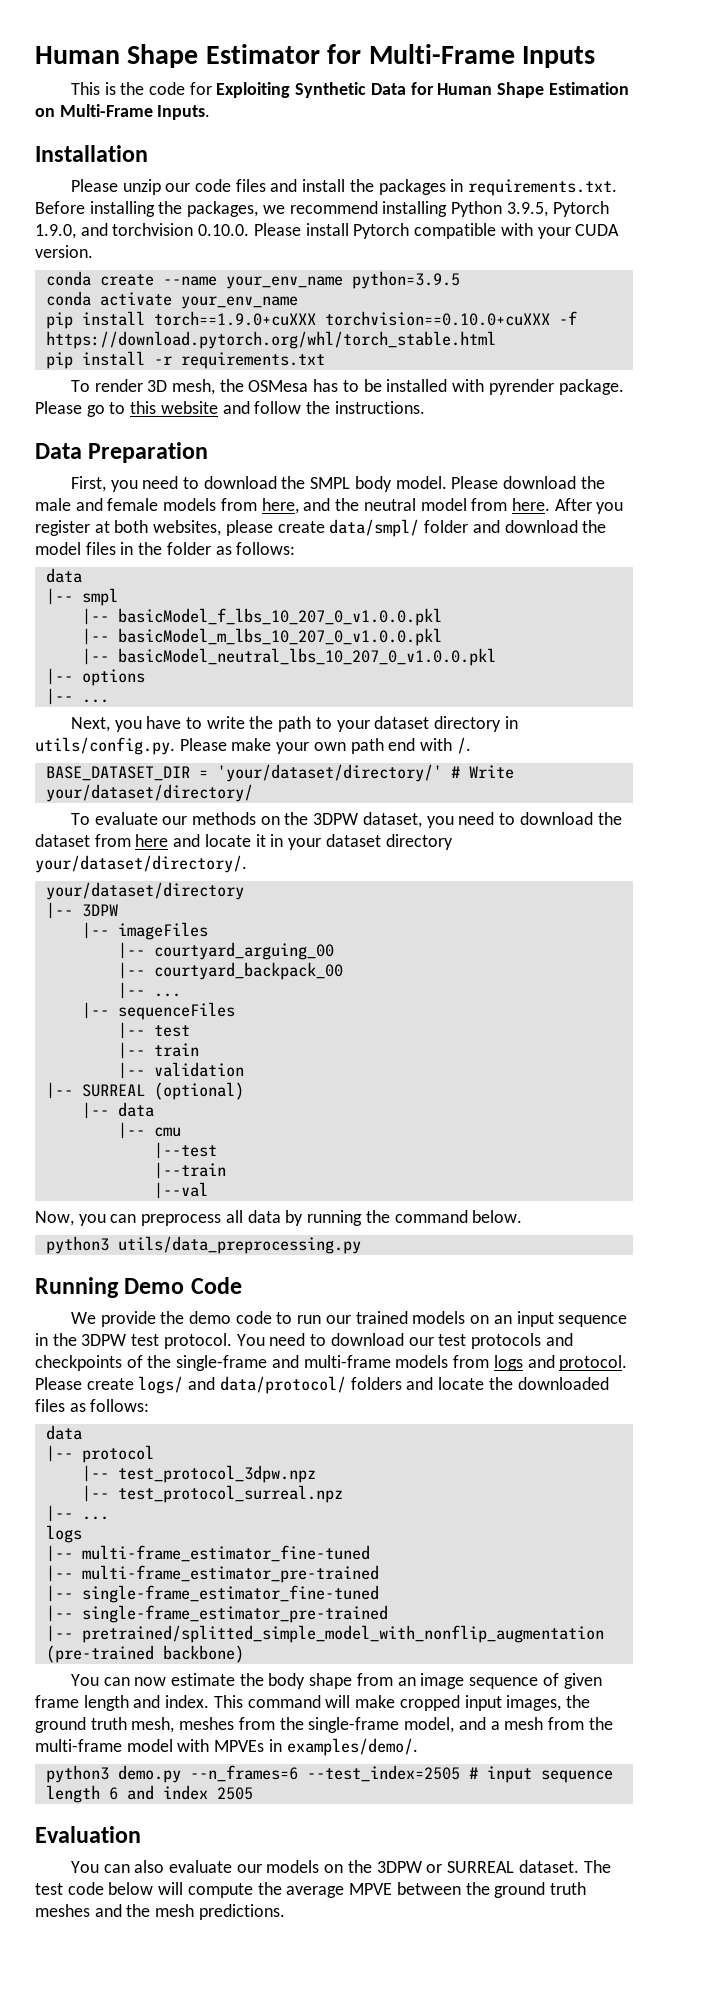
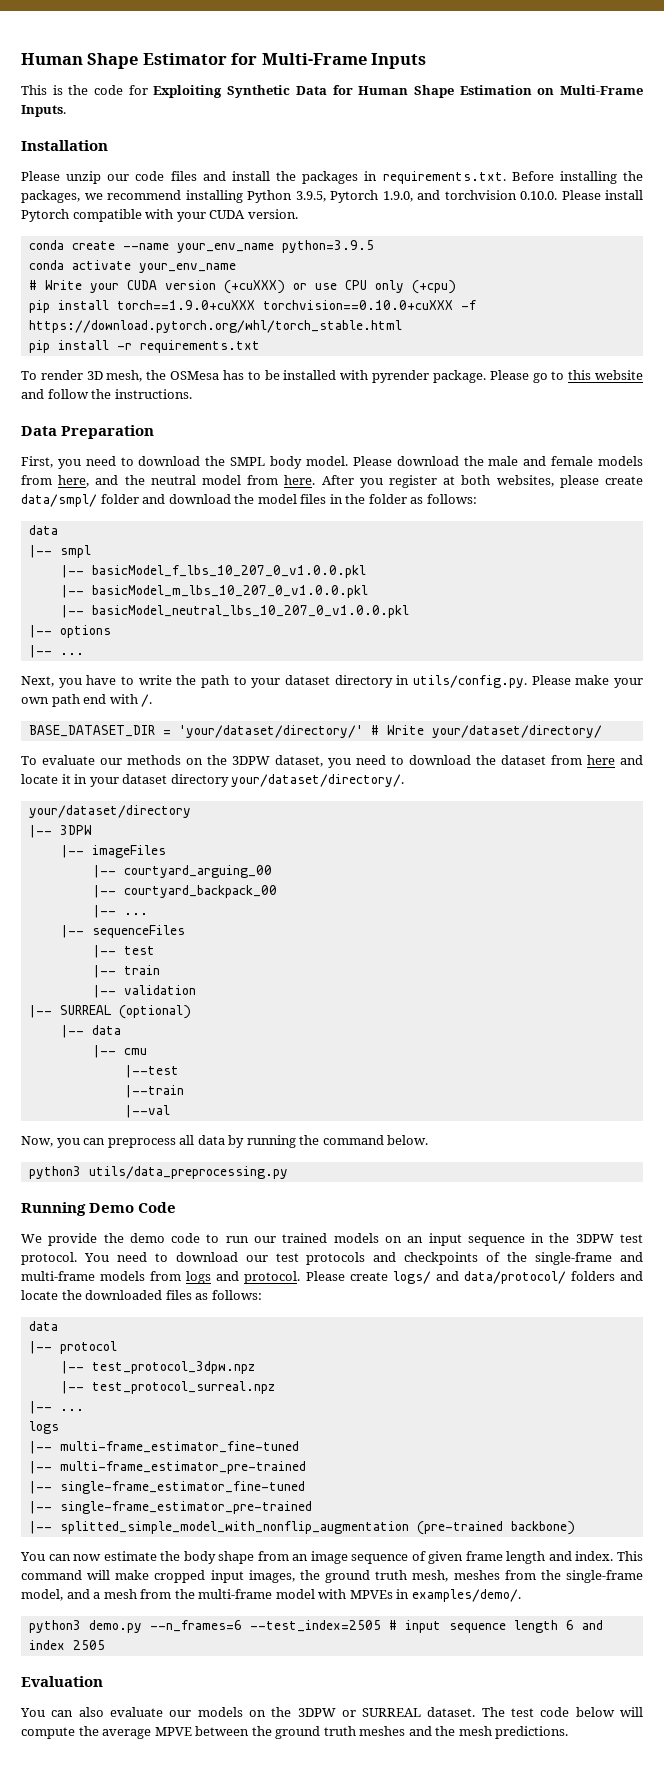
(298, 302) none -> [28,280,456,294] // # Write your CUDA version (+cuXXX) or use CPU only (+cpu)
[81,1625,604,1643] pretrained/splitted_simple_model_with_nonflip_augmentation -> [59,1521,409,1534] splitted_simple_model_with_nonflip_augmentation

